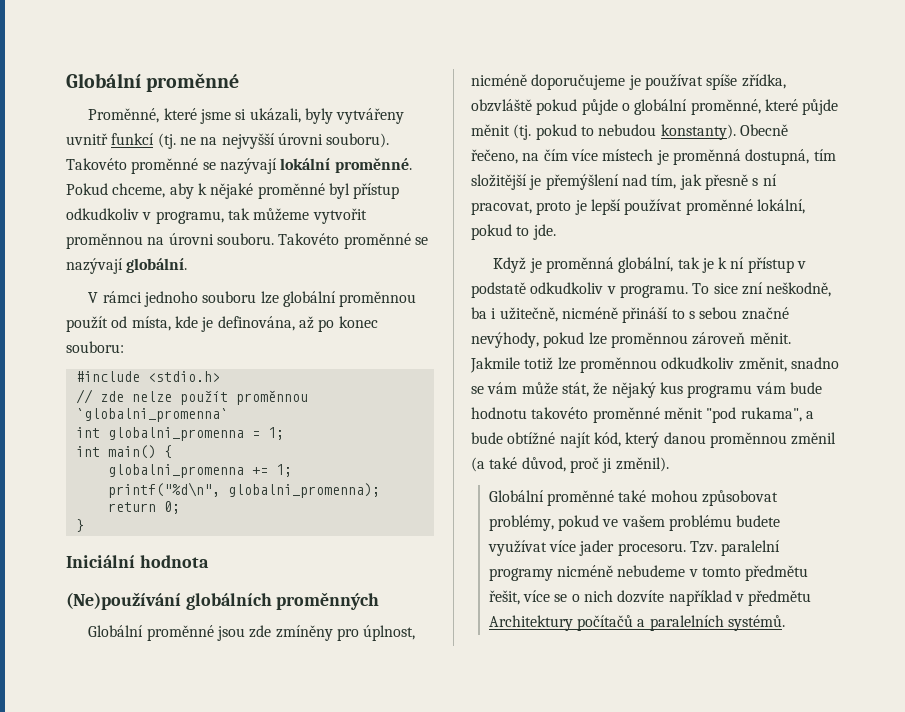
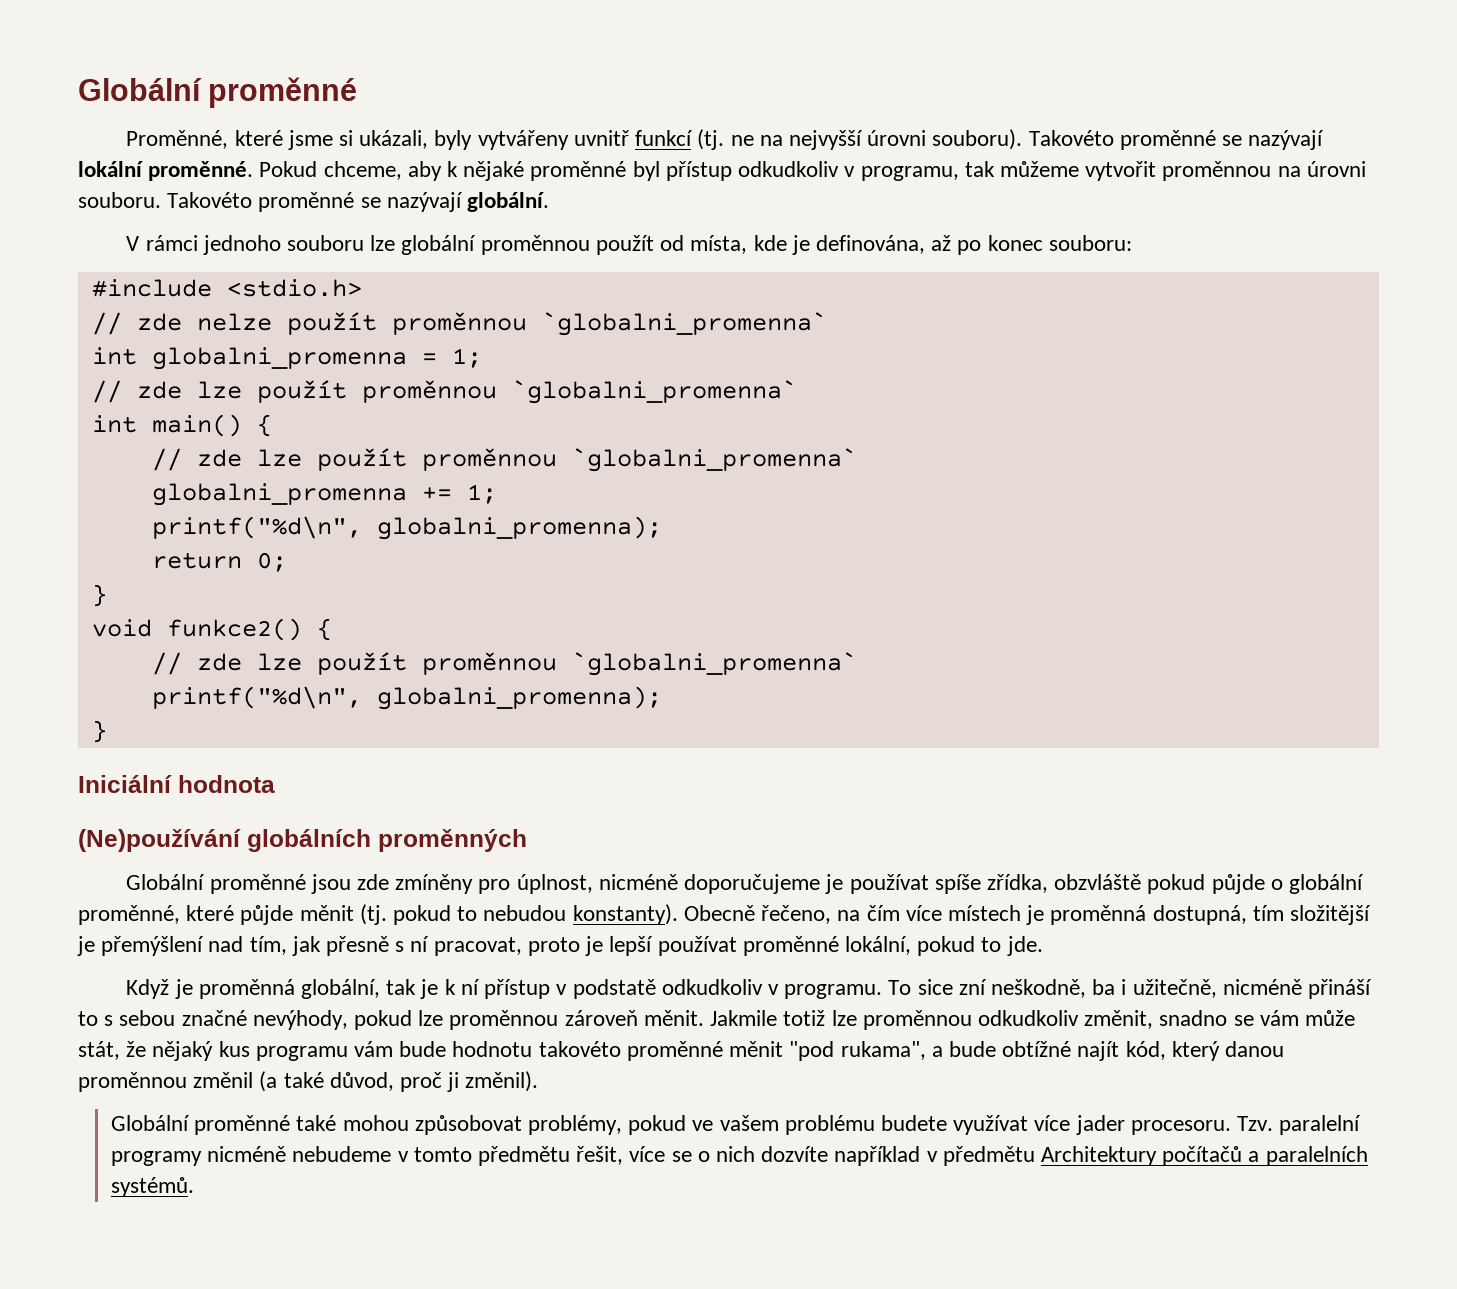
[75,445,172,459] int main() { -> [91,380,797,404] [91,414,272,437] [151,448,857,472] // zde lze použít proměnnou `globalni_promenna` // int main() { // // zde lze použít proměnnou `globalni_promenna`
(84, 525) none -> [91,618,332,641] [151,652,857,676] [151,686,662,710] [91,720,107,743] // void funkce2() { // // zde lze použít proměnnou `globalni_promenna` // printf("%d\n", globalni_promenna); // }

